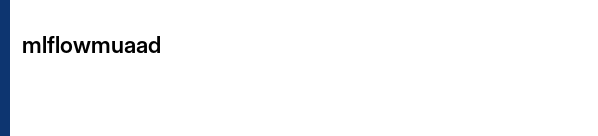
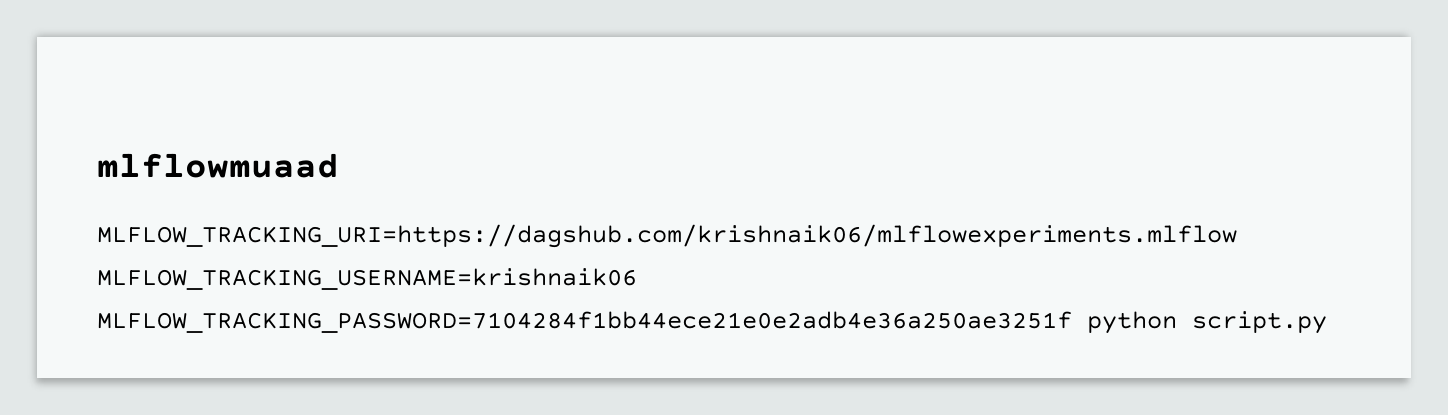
(161, 44) none -> [97,224,1237,248] [97,268,637,290] [97,311,1327,334] // MLFLOW_TRACKING_URI=https://dagshub.com/krishnaik06/mlflowexperiments.mlflow MLFLOW_TRACKING_USERNAME=krishnaik06 MLFLOW_TRACKING_PASSWORD=7104284f1bb44ece21e0e2adb4e36a250ae3251f python script.py

